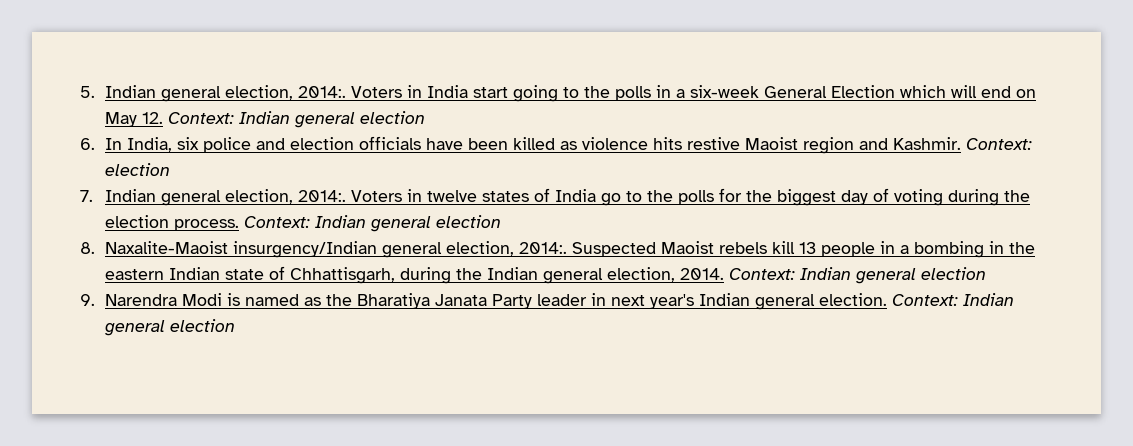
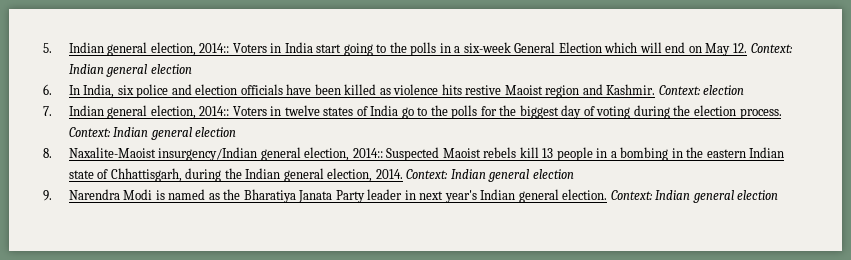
[298,86,347,98] 2014:. -> [199,43,230,53] 2014::
[298,190,347,202] 2014:. -> [199,106,230,116] 2014::
[519,242,568,254] 2014:. -> [352,148,383,158] 2014::

